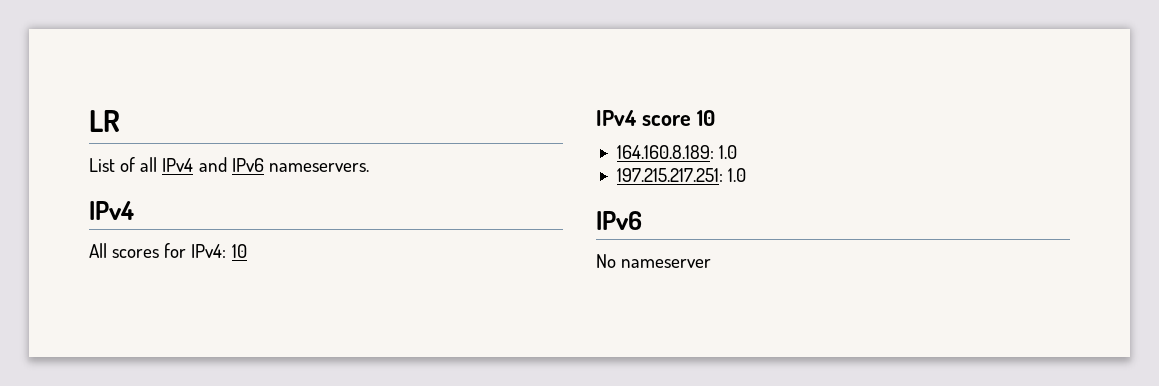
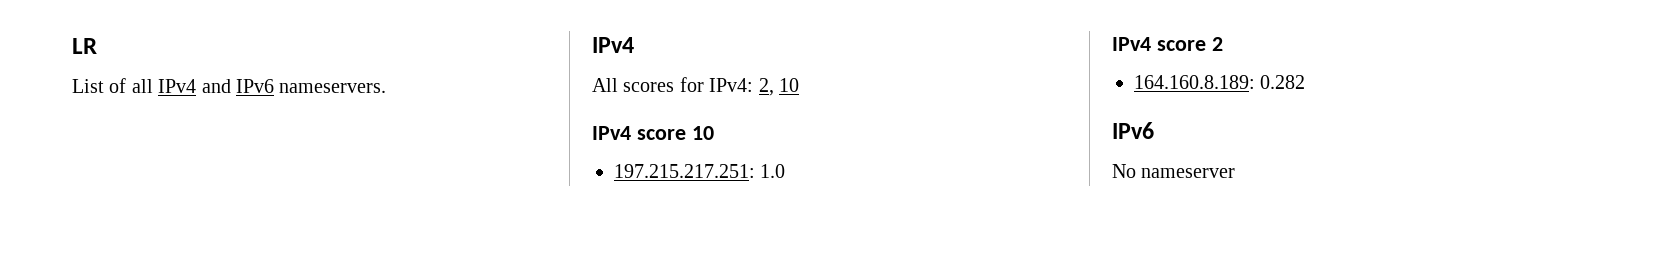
(227, 251) none -> [758,78,774,96] 2,
[616,145,738,159] [616,168,746,182] 164.160.8.189: 1.0 // 197.215.217.251: 1.0 -> [614,164,786,178] [1112,37,1223,51] [1134,75,1306,89] 197.215.217.251: 1.0 // IPv4 score 2 // 164.160.8.189: 0.282

